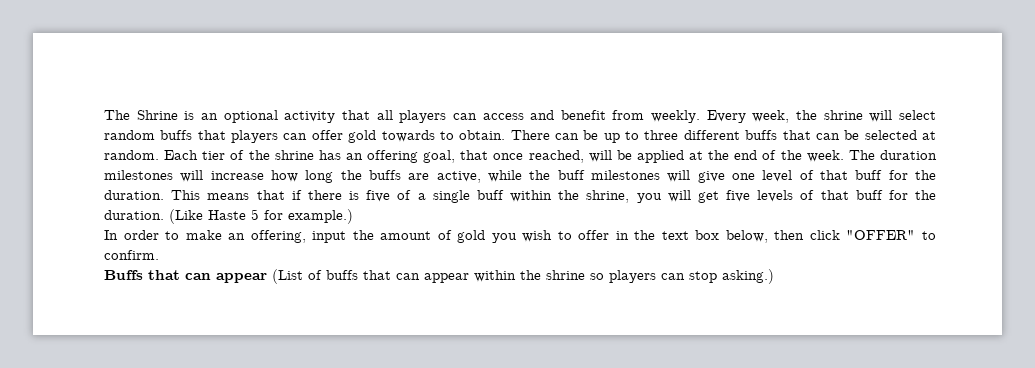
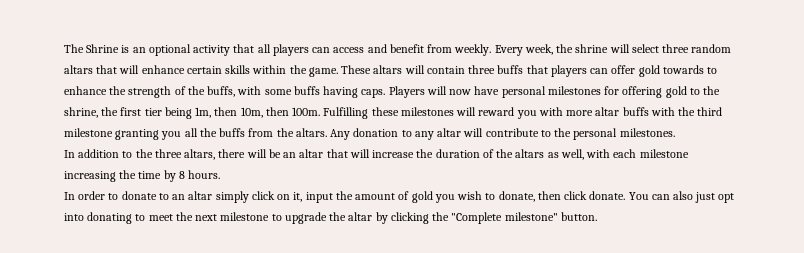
[104,130,155,140] random -> [662,44,732,53] [64,65,496,77] three random altars that will enhance certain skills within the game. These altars will contain three
[459,130,937,143] [104,150,938,163] [104,170,937,183] [104,190,936,203] [104,209,353,224] [104,230,306,243] obtain. There can be up to three different buffs that can be selected at random. Each tier of the shrine has an offering goal, that once reached, will be applied at the end of the week. The duration milestones will increase how long the buffs are active, while the buff milestones will give one level of that buff for the duration. This means that if there is five of a single buff within the shrine, you will get five levels of that buff for the duration. (Like Haste 5 for example.) // In order to make an offering, -> [64,86,721,98] [64,107,723,119] [64,128,675,140] [64,149,689,160] [64,170,221,182] [64,191,303,203] enhance the strength of the buffs, with some buffs having caps. Players will now have personal milestones for offering gold to the shrine, the first tier being 1m, then 10m, then 100m. Fulfilling these milestones will reward you with more altar buffs with the third milestone granting you all the buffs from the altars. Any donation to any altar will contribute to the personal milestones. // In addition to the three altars, there will be an altar that will increase the duration of the altars as well, with each milestone increasing the time by 8 hours. // In order to donate to an altar simply click on it,
[578,230,936,243] [104,250,159,260] [104,269,774,284] offer in the text box below, then click "OFFER" to confirm. // Buffs that can appear (List of buffs that can appear within the shrine so players can stop asking.) -> [498,191,735,203] [64,212,597,224] donate, then click donate. You can also just opt into donating to meet the next milestone to upgrade the altar by clicking the "Complete milestone" button.

